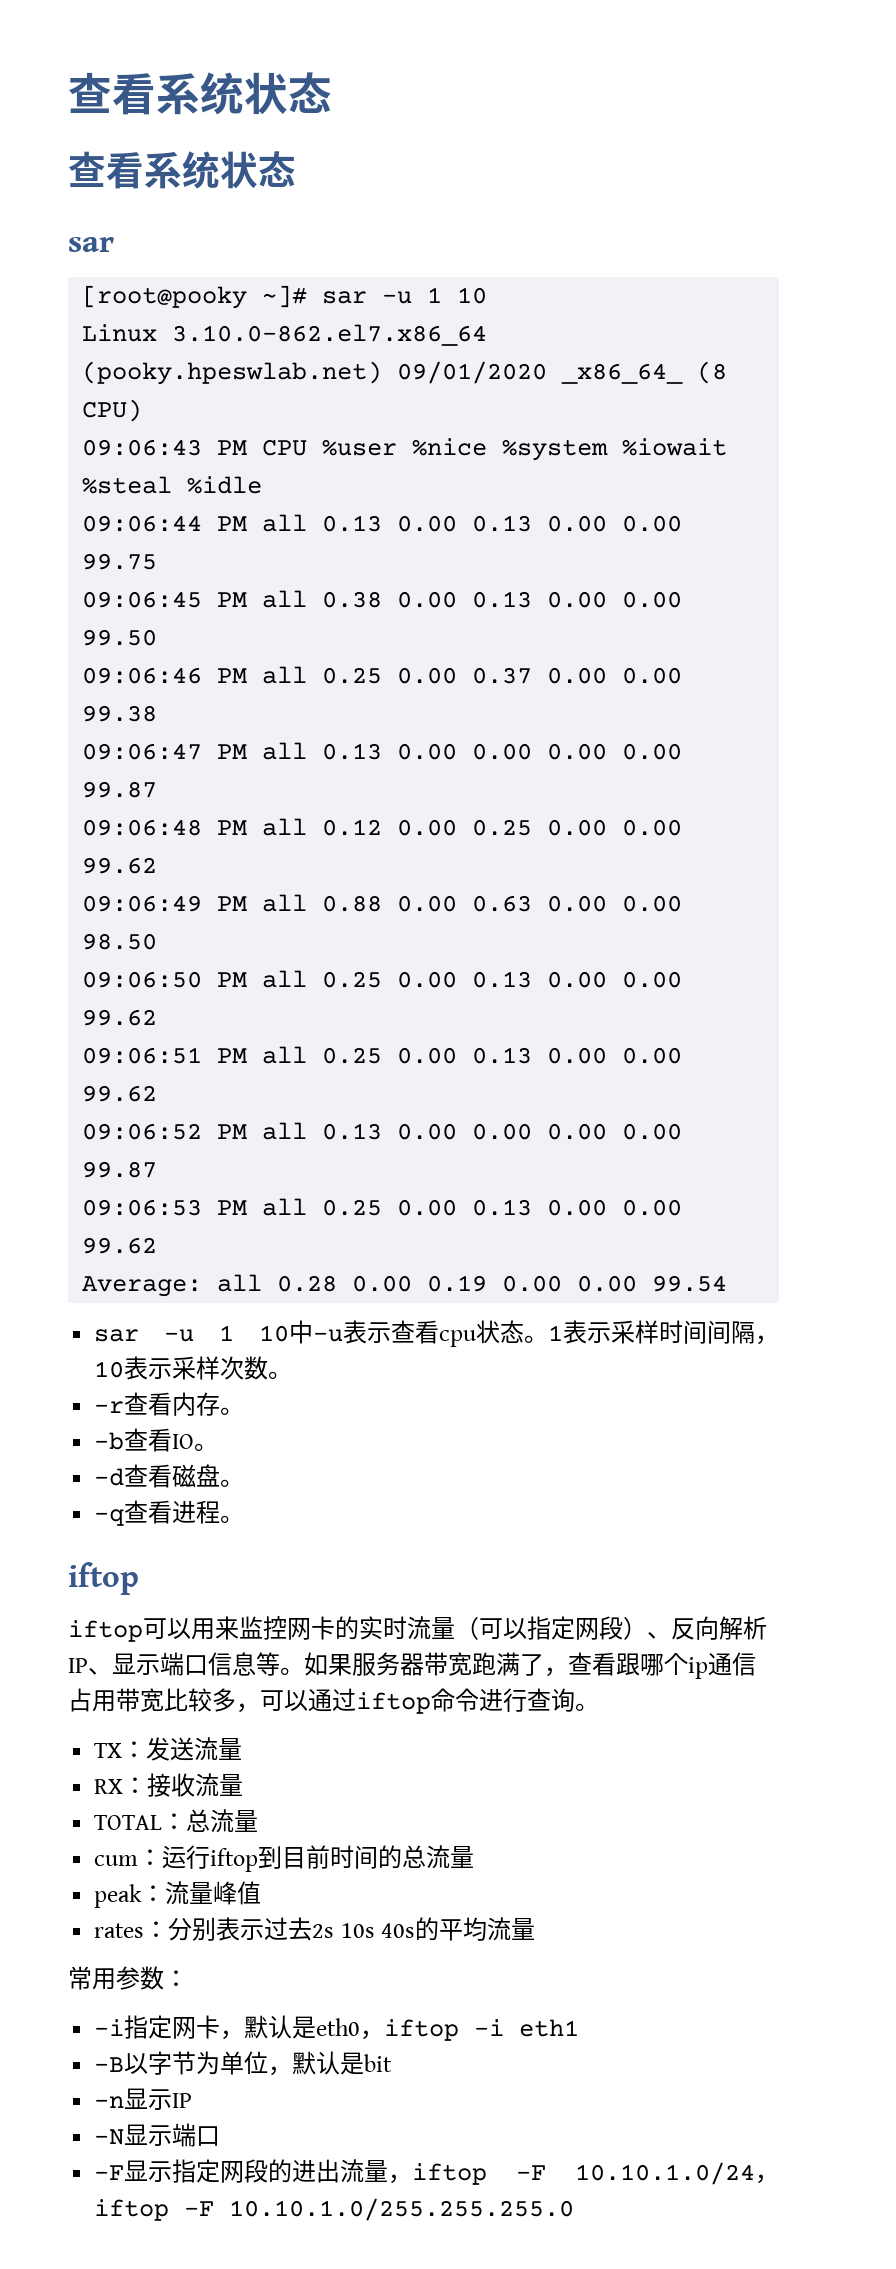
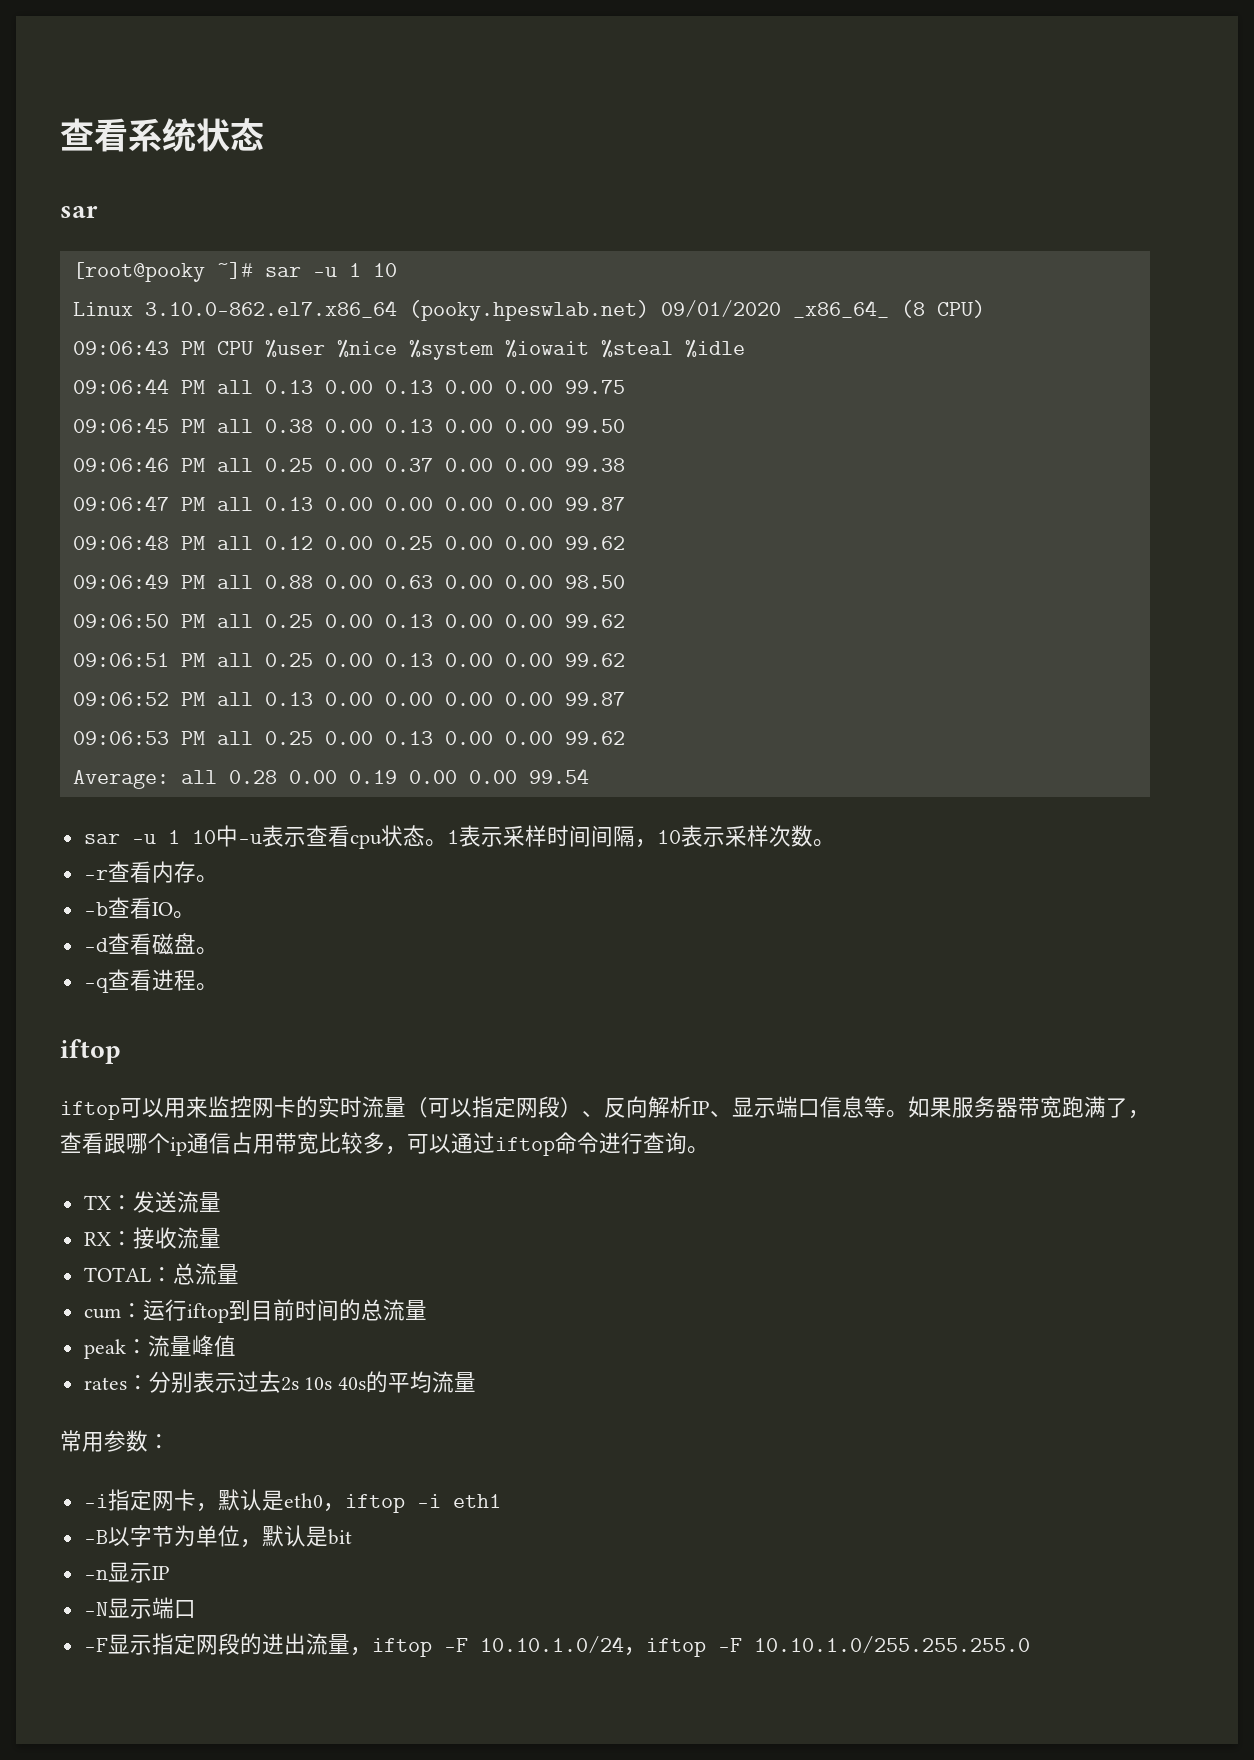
[68,72,332,115] [68,151,296,189] 查看系统状态 // 查看系统状态 -> [60,118,264,152] 查看系统状态

